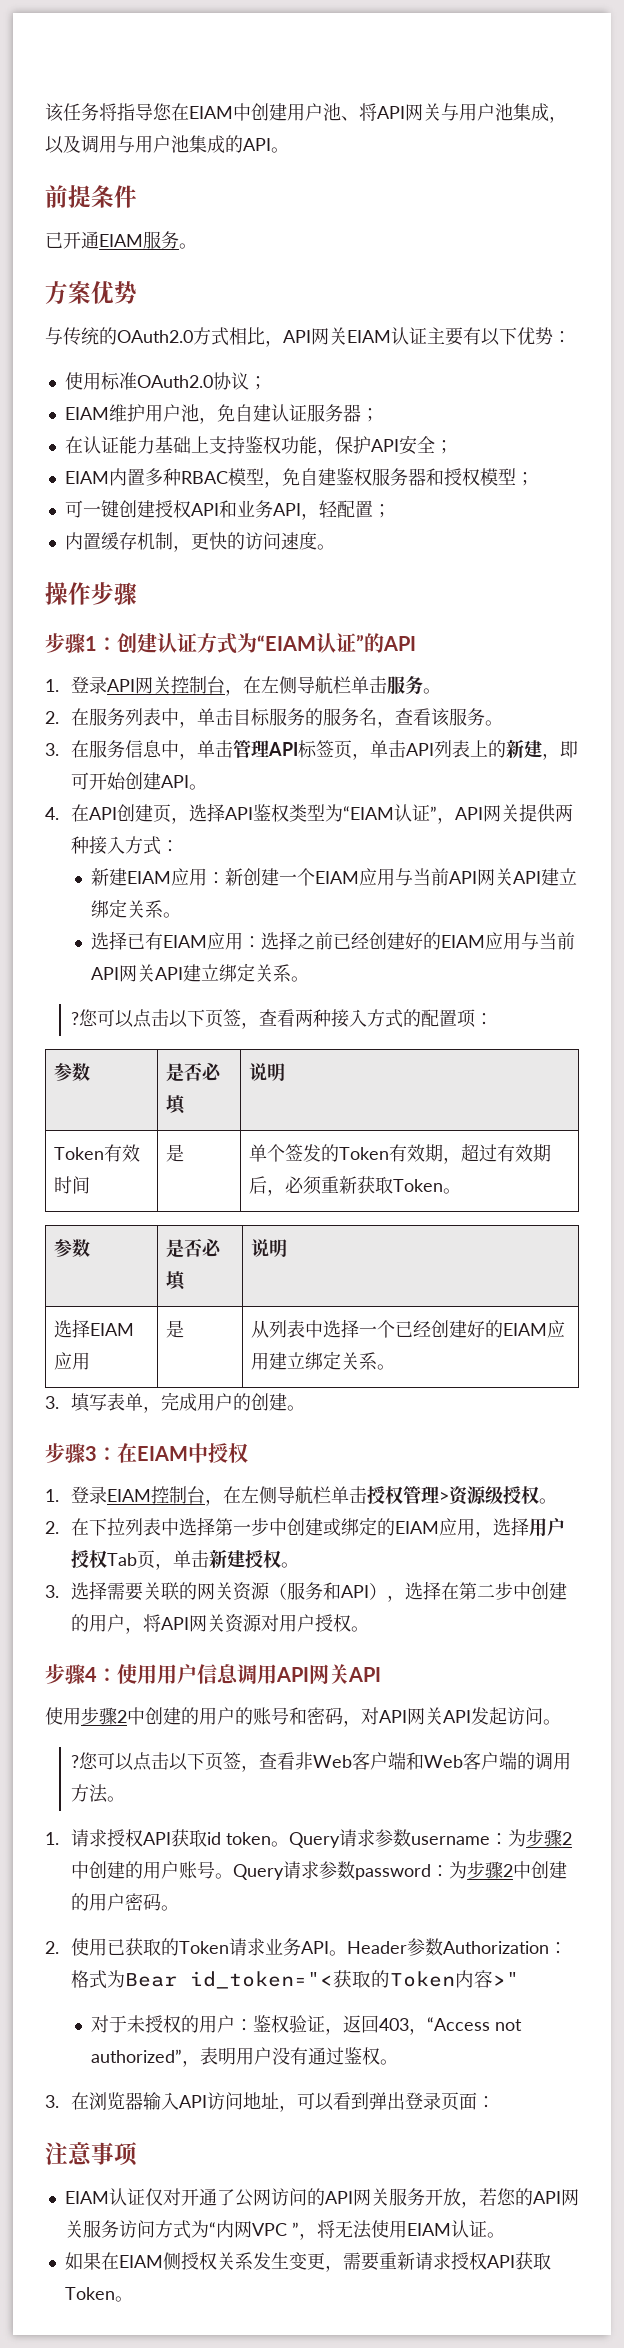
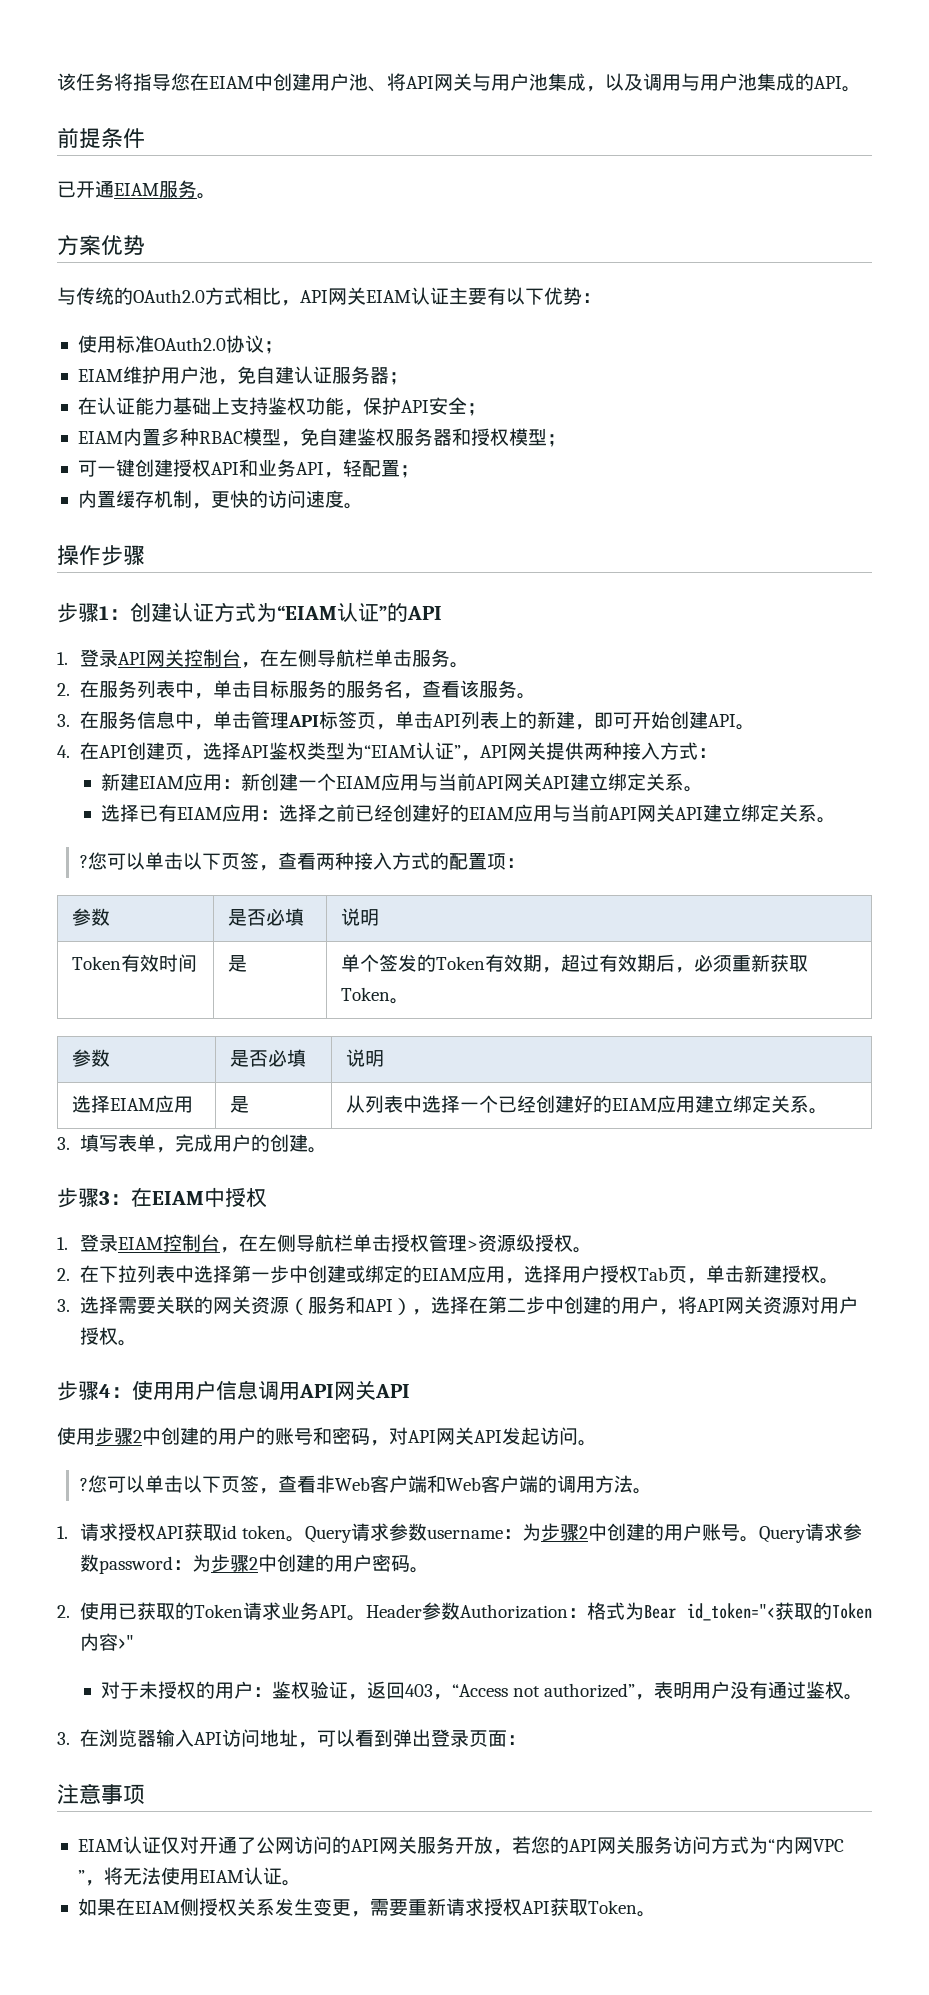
[133,1009,153,1028] 点 -> [144,852,164,870] 单
[133,1752,153,1771] 点 -> [144,1475,164,1493] 单

